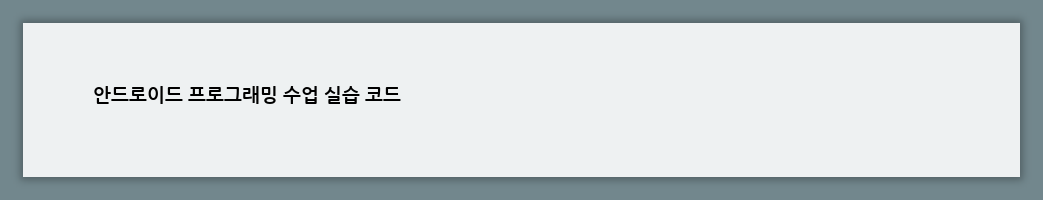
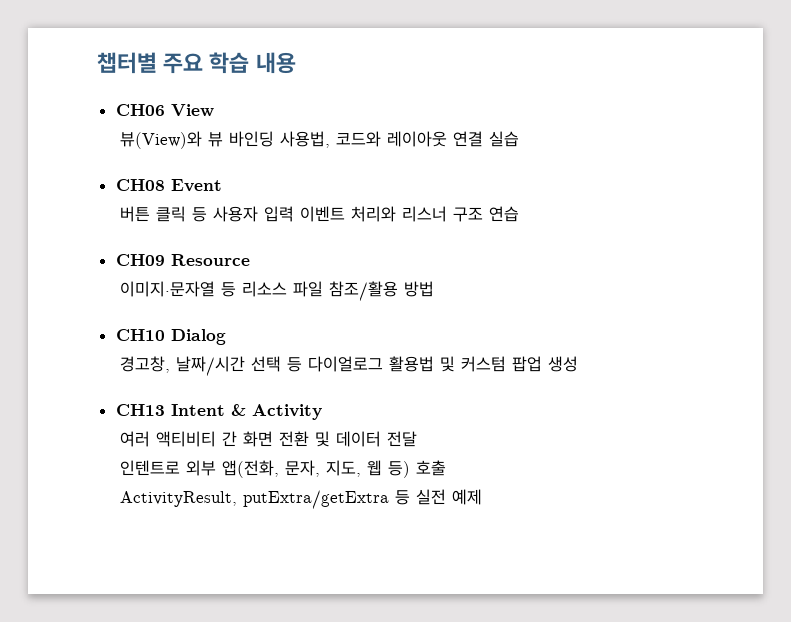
[93,86,401,104] 안드로이드 프로그래밍 수업 실습 코드 -> [97,52,296,74] [115,104,214,117] [120,131,520,149] [115,179,222,192] [120,206,520,222] [115,254,250,266] [120,281,435,301] [115,329,226,345] [120,356,579,376] [115,404,322,420] [120,431,418,447] [120,460,447,478] [120,489,483,509] 챕터별 주요 학습 내용 // CH06 View // 뷰(View)와 뷰 바인딩 사용법, 코드와 레이아웃 연결 실습 // CH08 Event // 버튼 클릭 등 사용자 입력 이벤트 처리와 리스너 구조 연습 // CH09 Resource // 이미지·문자열 등 리소스 파일 참조/활용 방법 // CH10 Dialog // 경고창, 날짜/시간 선택 등 다이얼로그 활용법 및 커스텀 팝업 생성 // CH13 Intent & Activity // 여러 액티비티 간 화면 전환 및 데이터 전달 // 인텐트로 외부 앱(전화, 문자, 지도, 웹 등) 호출 // ActivityResult, putExtra/getExtra 등 실전 예제

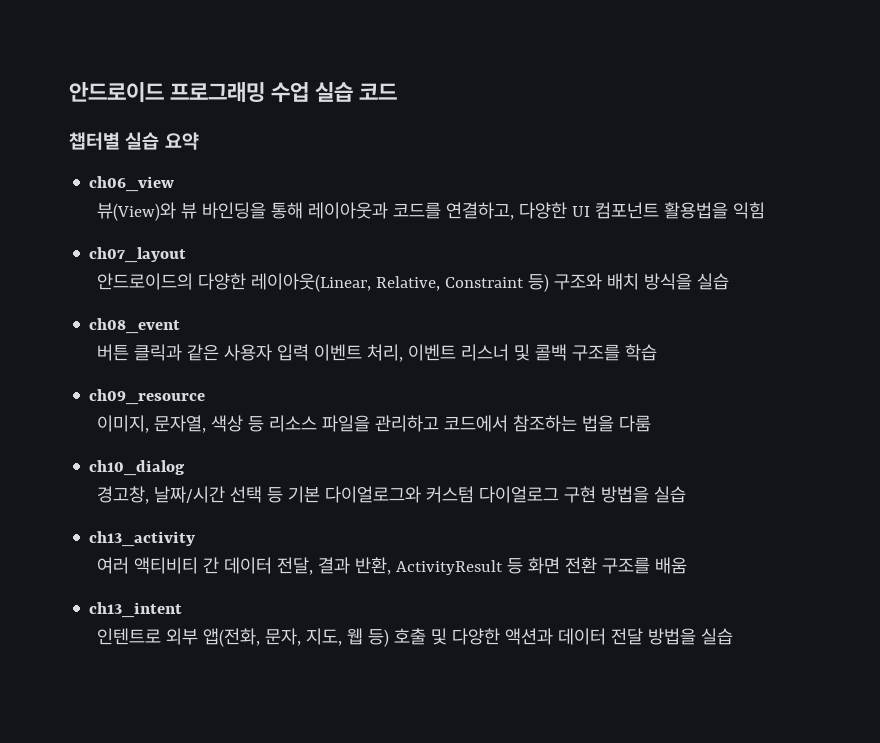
[97,52,296,74] [115,104,214,117] [120,131,520,149] [115,179,222,192] 챕터별 주요 학습 내용 // CH06 View // 뷰(View)와 뷰 바인딩 사용법, 코드와 레이아웃 연결 실습 // CH08 Event -> [69,82,398,103] [69,132,199,150] [89,176,175,192] [97,202,766,221] [89,247,187,263] [97,273,730,292] [89,318,181,334] 안드로이드 프로그래밍 수업 실습 코드 // 챕터별 실습 요약 // ch06_view // 뷰(View)와 뷰 바인딩을 통해 레이아웃과 코드를 연결하고, 다양한 UI 컴포넌트 활용법을 익힘 // ch07_layout // 안드로이드의 다양한 레이아웃(Linear, Relative, Constraint 등) 구조와 배치 방식을 실습 // ch08_event
[156,206,208,222] 클릭 등 -> [134,344,220,361] 클릭과 같은
[351,206,520,222] [115,254,250,266] [120,281,435,301] [115,329,226,345] [120,356,579,376] [115,404,322,420] [120,431,418,447] 처리와 리스너 구조 연습 // CH09 Resource // 이미지·문자열 등 리소스 파일 참조/활용 방법 // CH10 Dialog // 경고창, 날짜/시간 선택 등 다이얼로그 활용법 및 커스텀 팝업 생성 // CH13 Intent & Activity // 여러 액티비티 간 화면 전환 및 데이터 전달 -> [367,344,658,362] [89,389,206,405] [97,415,652,433] [89,460,186,476] [97,486,687,504] [89,531,196,547] [97,557,688,575] [89,602,183,618] 처리, 이벤트 리스너 및 콜백 구조를 학습 // ch09_resource // 이미지, 문자열, 색상 등 리소스 파일을 관리하고 코드에서 참조하는 법을 다룸 // ch10_dialog // 경고창, 날짜/시간 선택 등 기본 다이얼로그와 커스텀 다이얼로그 구현 방법을 실습 // ch13_activity // 여러 액티비티 간 데이터 전달, 결과 반환, ActivityResult 등 화면 전환 구조를 배움 // ch13_intent
[120,489,483,509] // ActivityResult, putExtra/getExtra 등 실전 예제 -> [431,628,733,645] 및 다양한 액션과 데이터 전달 방법을 실습

